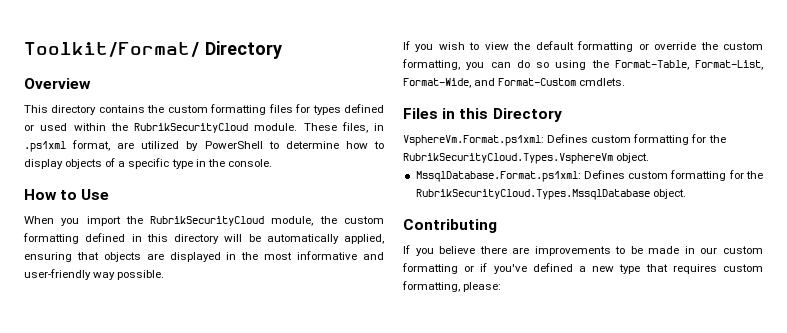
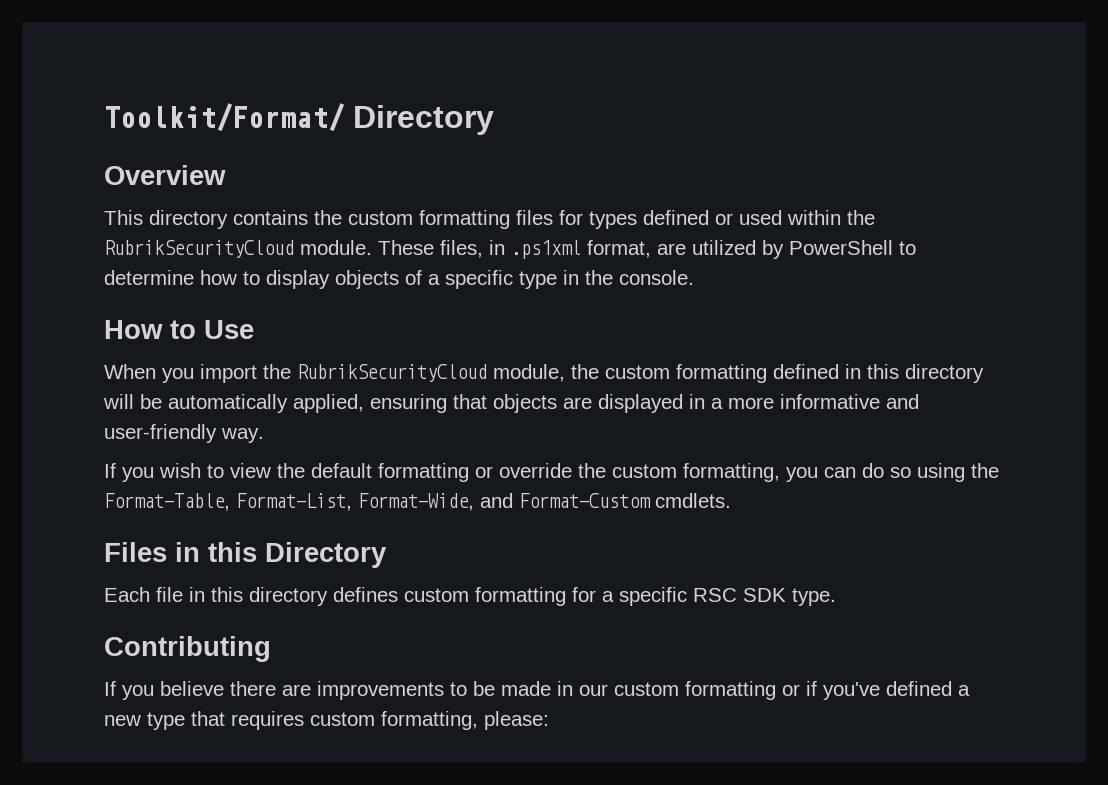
[241,252,293,260] the most -> [711,397,774,409] a more
[93,270,165,280] way possible. -> [221,428,264,443] way.
[403,134,726,146] [403,153,650,164] [415,170,763,182] [415,189,686,200] VsphereVm.Format.ps1xml: Defines custom formatting for the RubrikSecurityCloud.Types.VsphereVm object. // MssqlDatabase.Format.ps1xml: Defines custom formatting for the RubrikSecurityCloud.Types.MssqlDatabase object. -> [104,587,836,606] Each file in this directory defines custom formatting for a specific RSC SDK type.

